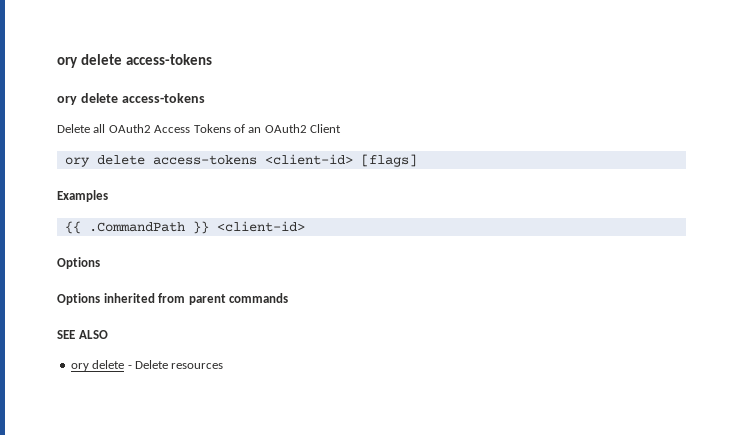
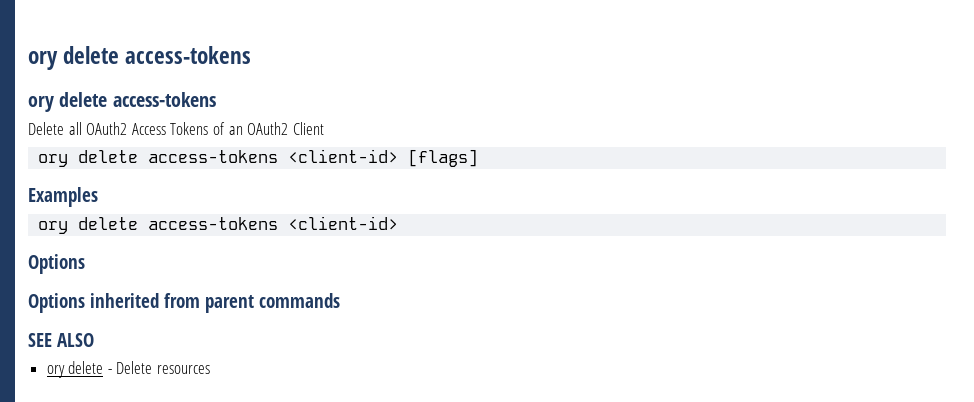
[64,221,209,234] {{ .CommandPath }} -> [38,217,279,234] ory delete access-tokens

